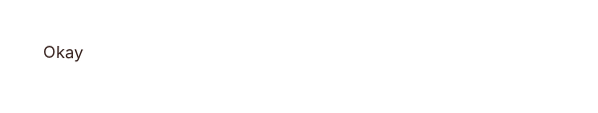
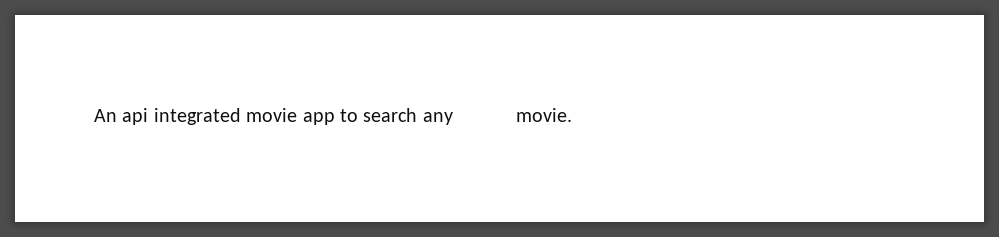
[42,45,84,63] Okay -> [94,108,572,125] An api integrated movie app to search any movie.

